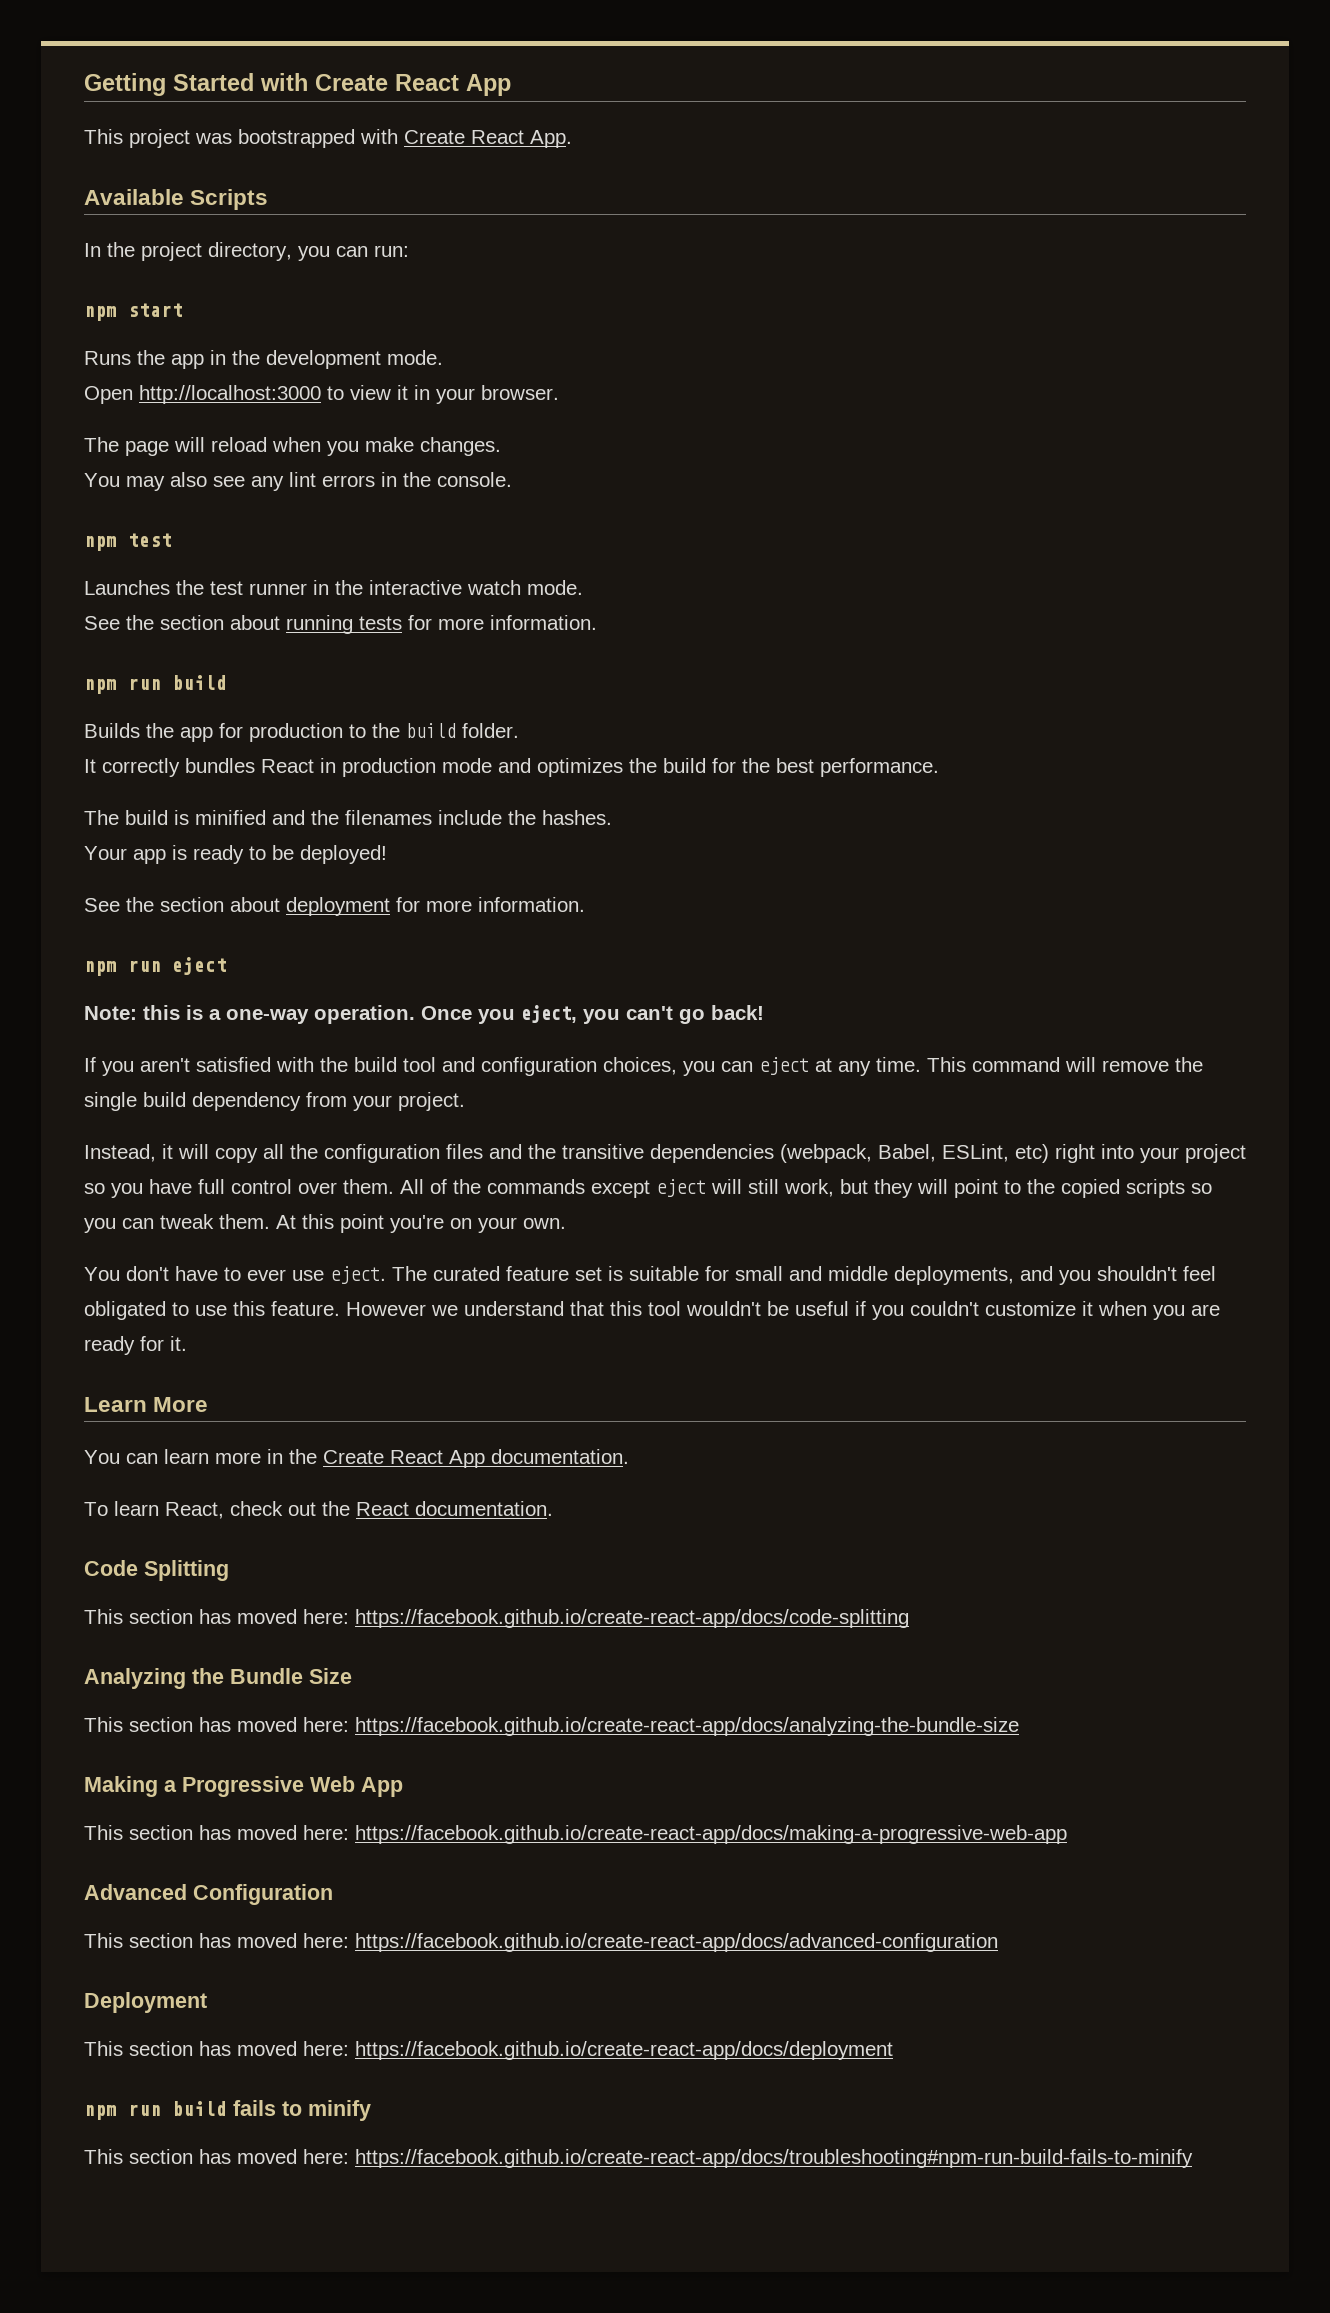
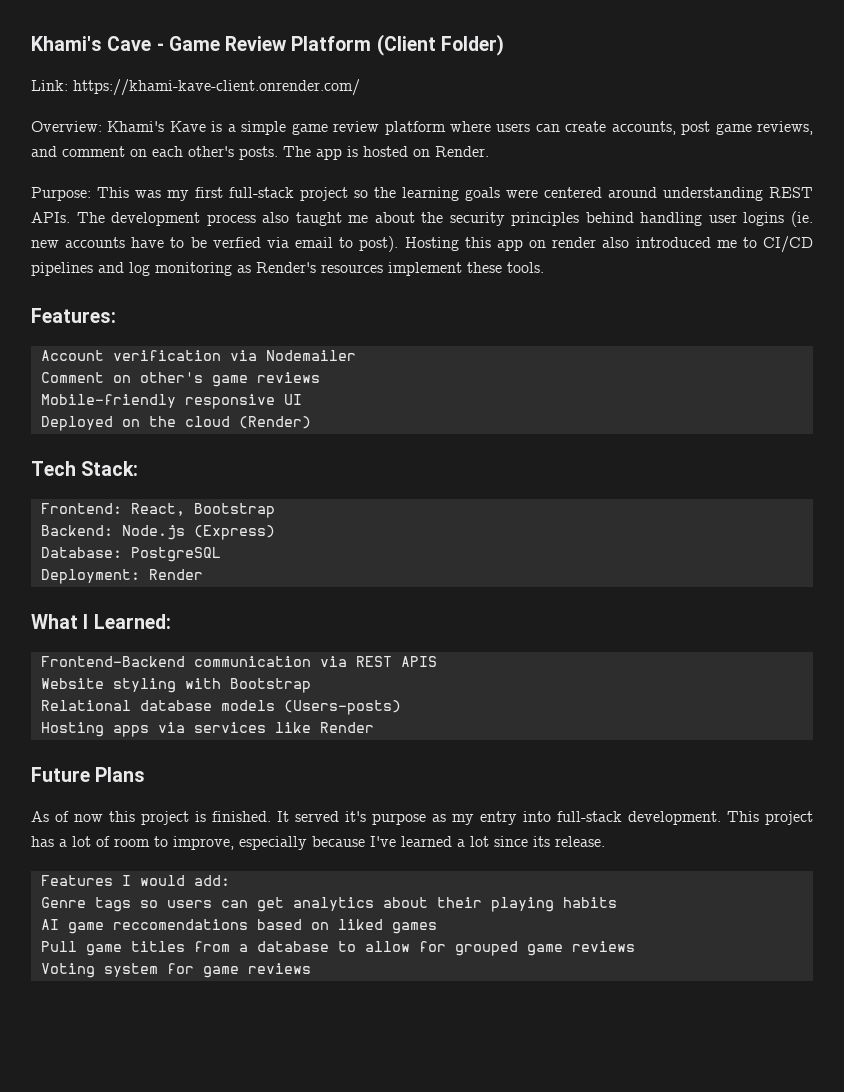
[84,73,511,96] [84,129,572,148] [84,189,269,210] [84,242,409,261] [84,303,183,321] [84,350,443,369] [84,385,559,404] [84,437,501,456] [84,472,512,491] [84,533,172,551] [84,580,583,595] [84,615,597,634] [84,675,227,694] [84,723,519,742] [84,758,939,777] [84,810,612,825] [84,845,387,864] [84,897,585,916] [84,957,227,976] [84,1005,764,1024] [84,1057,1203,1076] [84,1092,465,1111] [84,1144,1246,1163] [84,1179,1212,1198] [84,1214,566,1233] [84,1266,1216,1285] [84,1301,1220,1320] [84,1336,187,1355] [84,1397,209,1412] [84,1449,629,1468] [84,1501,553,1519] [84,1560,229,1581] [84,1609,909,1628] [84,1668,352,1689] [84,1717,1019,1736] [84,1776,403,1797] [84,1825,1067,1844] [84,1884,333,1905] [84,1933,998,1952] [84,1992,207,2013] [84,2041,893,2060] [84,2100,371,2121] [84,2149,1193,2168] Getting Started with Create React App // This project was bootstrapped with Create React App. // Available Scripts // In the project directory, you can run: // npm start // Runs the app in the development mode. // Open http://localhost:3000 to view it in your browser. // The page will reload when you make changes. // You may also see any lint errors in the console. // npm test // Launches the test runner in the interactive watch mode. // See the section about running tests for more information. // npm run build // Builds the app for production to the build folder. // It correctly bundles React in production mode and optimizes the build for the best performance. // The build is minified and the filenames include the hashes. // Your app is ready to be deployed! // See the section about deployment for more information. // npm run eject // Note: this is a one-way operation. Once you eject, you can't go back! // If you aren't satisfied with the build tool and configuration choices, you can eject at any time. This command will remove the single build dependency from your project. // Instead, it will copy all the configuration files and the transitive dependencies (webpack, Babel, ESLint, etc) right into your project so you have full control over them. All of the commands except eject will still work, but they will point to the copied scripts so you can tweak them. At this point you're on your own. // You don't have to ever use eject. The curated feature set is suitable for small and middle deployments, and you shouldn't feel obligated to use this feature. However we understand that this tool wouldn't be useful if you couldn't customize it when you are ready for it. // Learn More // You can learn more in the Create React App documentation. // To learn React, check out the React documentation. // Code Splitting // This section has moved here: https://facebook.github.io/create-react-app/docs/code-splitting // Analyzing the Bundle Size // This section has moved here: https://facebook.github.io/create-react-app/docs/analyzing-the-bundle-size // Making a Progressive Web App // This section has moved here: https://facebook.github.io/create-react-app/docs/making-a-progressive-web-app // Advanced Configuration // This section has moved here: https://facebook.github.io/create-react-app/docs/advanced-configuration // Deployment // This section has moved here: https://facebook.github.io/create-react-app/docs/deployment // npm run build fails to minify // This section has moved here: https://facebook.github.io/create-react-app/docs/troubleshooting#npm-run-build-fails-to-minify -> [31,34,504,56] [31,79,360,96] [31,121,813,135] [31,146,489,160] [31,187,813,201] [31,211,813,227] [31,236,813,253] [31,262,544,276] [31,308,116,323] [40,350,356,361] [40,372,320,387] [40,394,302,409] [40,416,311,431] [31,461,139,476] [40,503,275,518] [40,525,275,540] [40,547,221,562] [40,569,203,584] [31,614,171,629] [40,656,437,667] [40,678,311,693] [40,700,401,715] [40,722,374,737] [31,767,146,782] [31,811,813,825] [31,836,605,850] [40,875,230,886] [40,897,617,912] [40,919,437,934] [40,941,635,956] [40,963,311,978] Khami's Cave - Game Review Platform (Client Folder) // Link: https://khami-kave-client.onrender.com/ // Overview: Khami's Kave is a simple game review platform where users can create accounts, post game reviews, and comment on each other's posts. The app is hosted on Render. // Purpose: This was my first full-stack project so the learning goals were centered around understanding REST APIs. The development process also taught me about the security principles behind handling user logins (ie. new accounts have to be verfied via email to post). Hosting this app on render also introduced me to CI/CD pipelines and log monitoring as Render's resources implement these tools. // Features: // Account verification via Nodemailer // Comment on other's game reviews // Mobile-friendly responsive UI // Deployed on the cloud (Render) // Tech Stack: // Frontend: React, Bootstrap // Backend: Node.js (Express) // Database: PostgreSQL // Deployment: Render // What I Learned: // Frontend-Backend communication via REST APIS // Website styling with Bootstrap // Relational database models (Users-posts) // Hosting apps via services like Render // Future Plans // As of now this project is finished. It served it's purpose as my entry into full-stack development. This project has a lot of room to improve, especially because I've learned a lot since its release. // Features I would add: // Genre tags so users can get analytics about their playing habits // AI game reccomendations based on liked games // Pull game titles from a database to allow for grouped game reviews // Voting system for game reviews

